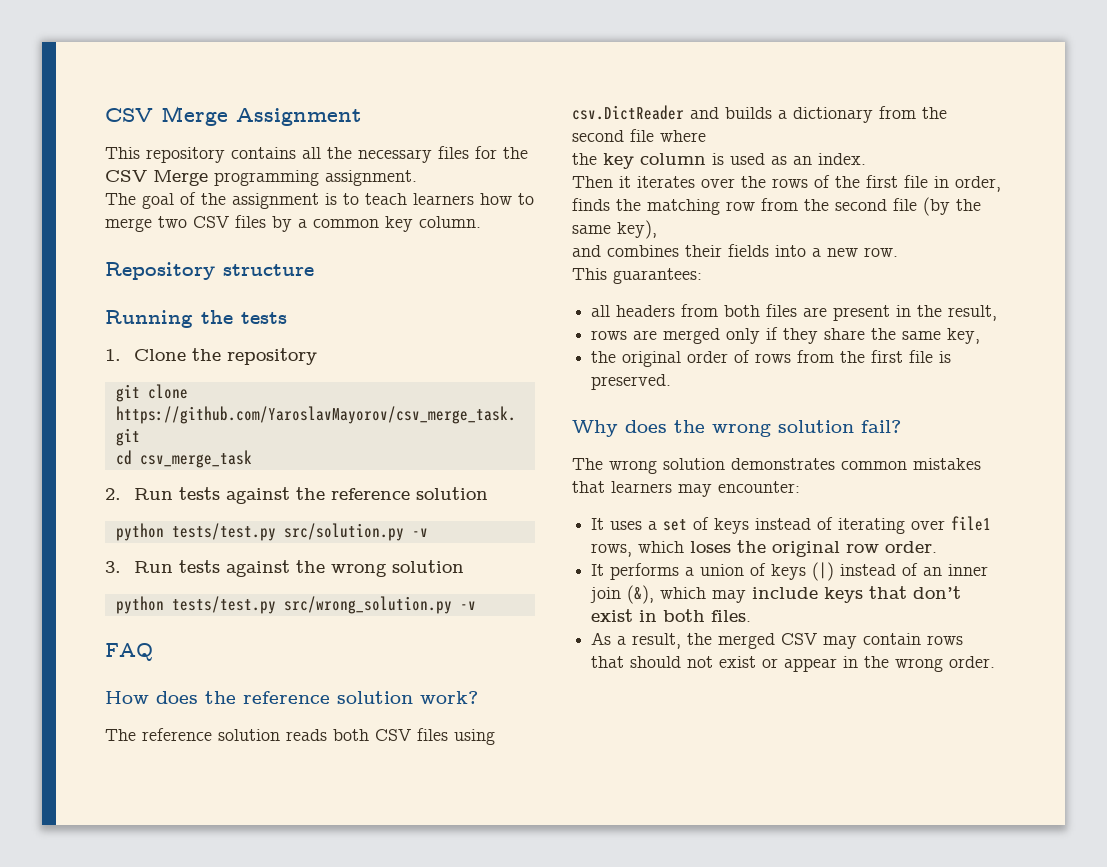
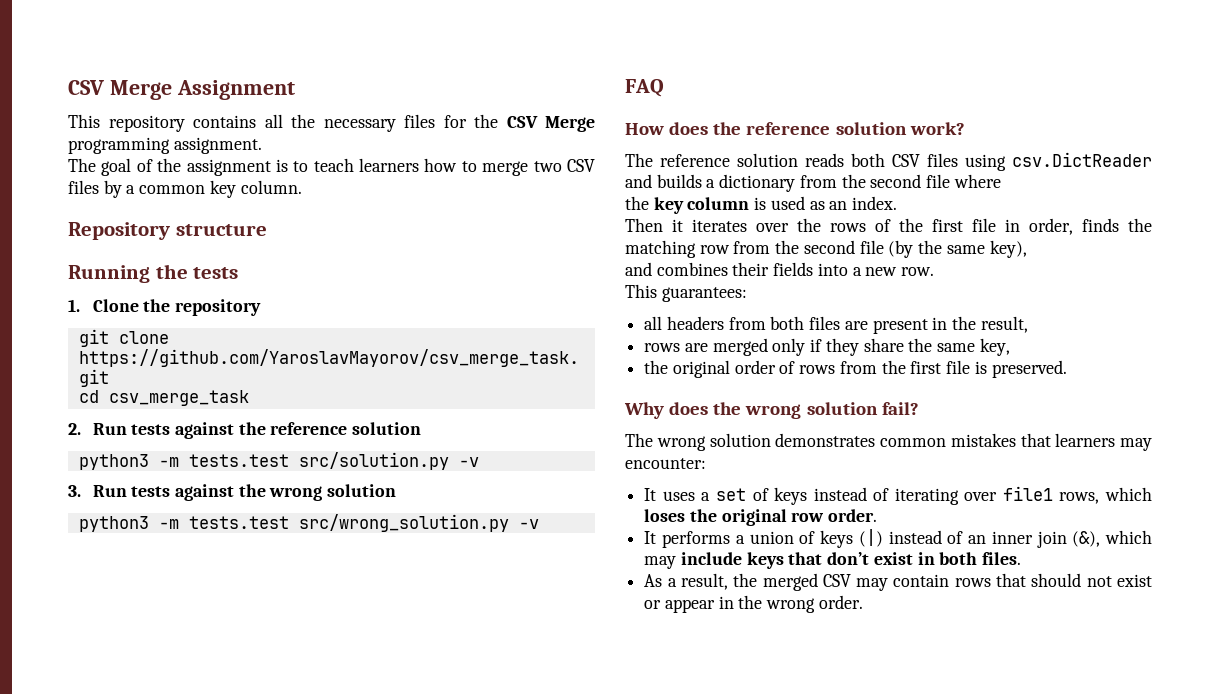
[115,523,276,541] python tests/test.py -> [78,454,289,470] python3 -m tests.test
[115,596,276,614] python tests/test.py -> [78,516,289,532] python3 -m tests.test

